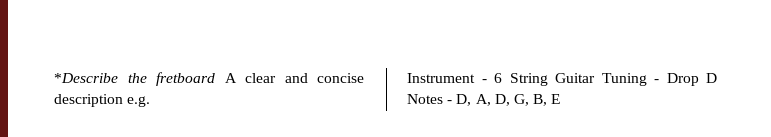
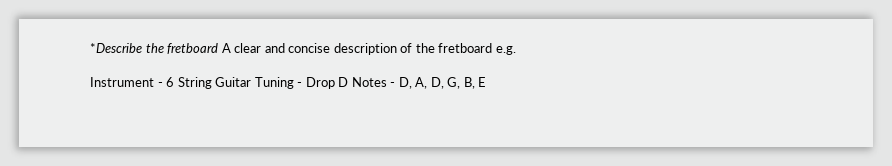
(123, 100) none -> [400,43,493,53] of the fretboard

